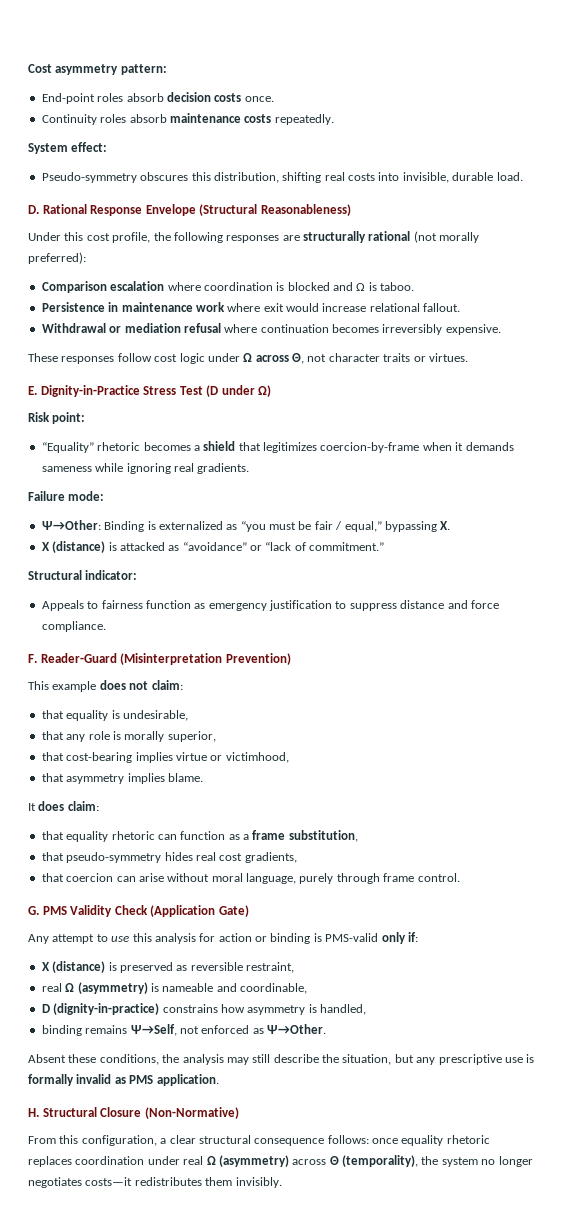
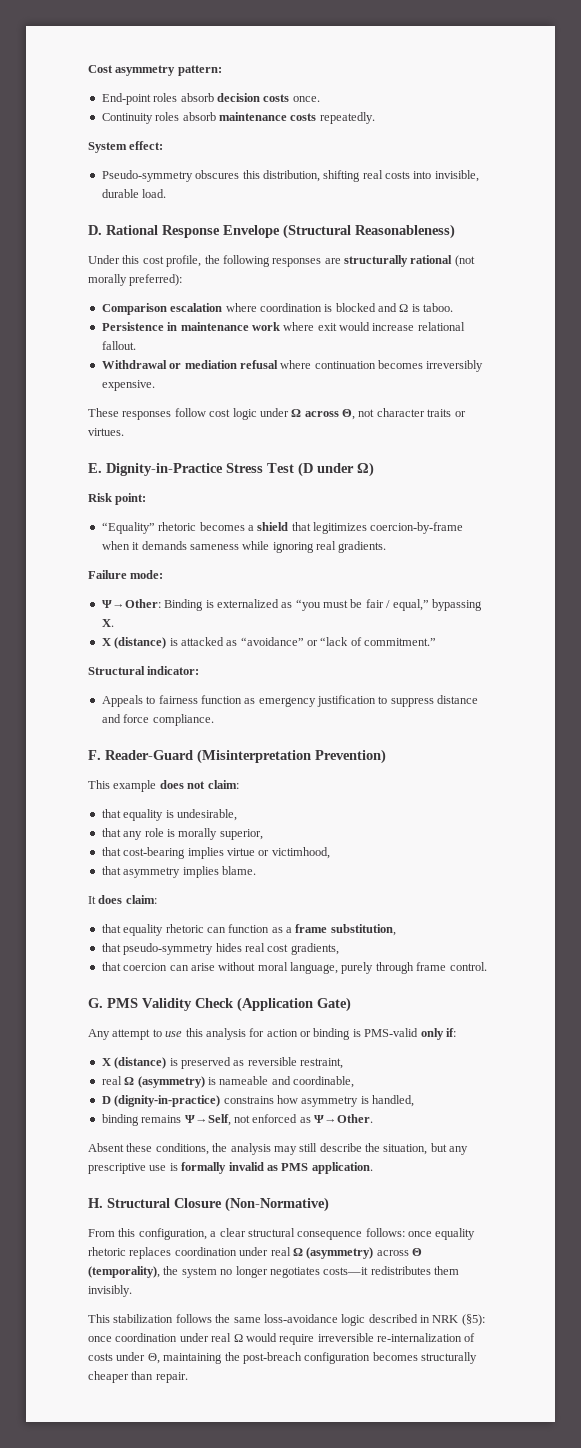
(282, 1182) none -> [88,1314,485,1326] [88,1333,476,1345] [88,1352,477,1364] [88,1371,188,1383] // This stabilization follows the same loss-avoidance logic described in NRK (§5): once coordination under real Ω would require irreversible re-internalization of costs under Θ, maintaining the post-breach configuration becomes structurally cheaper than repair.

